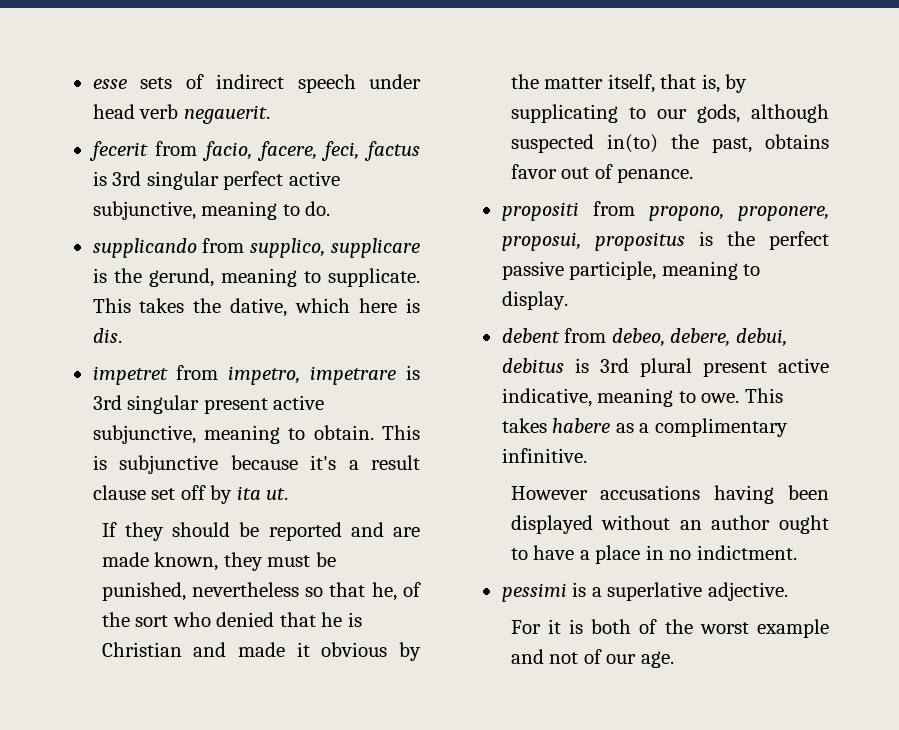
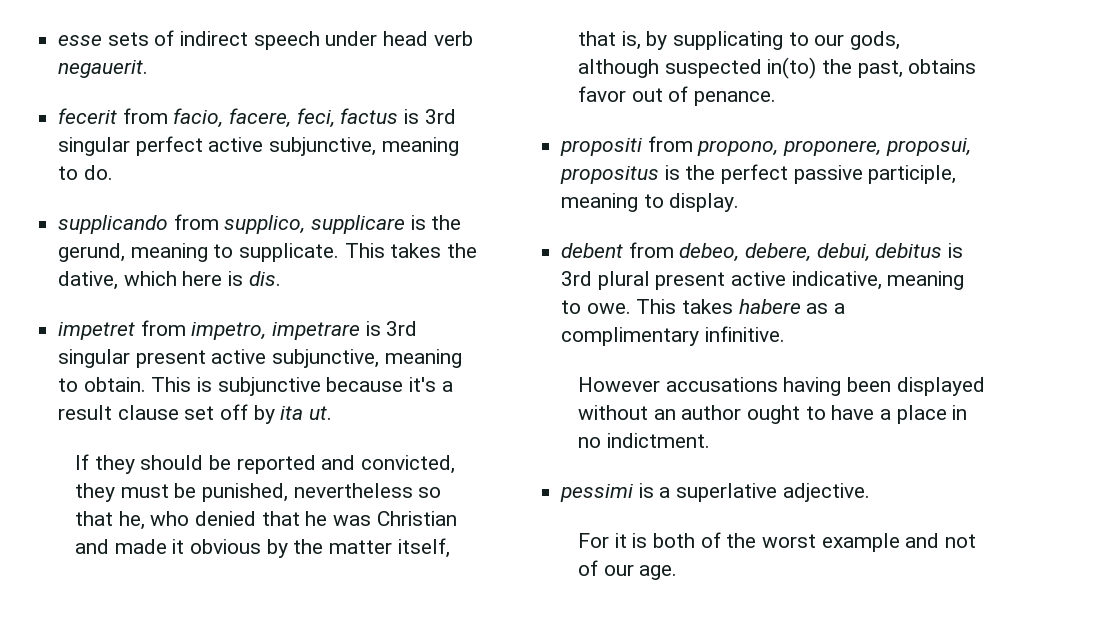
[393,527,420,537] [101,552,219,571] are made known, -> [360,455,455,474] convicted,
[402,582,421,597] [101,612,169,627] of the sort -> (145, 520) none
[347,612,362,627] is -> [332,515,371,526] was

